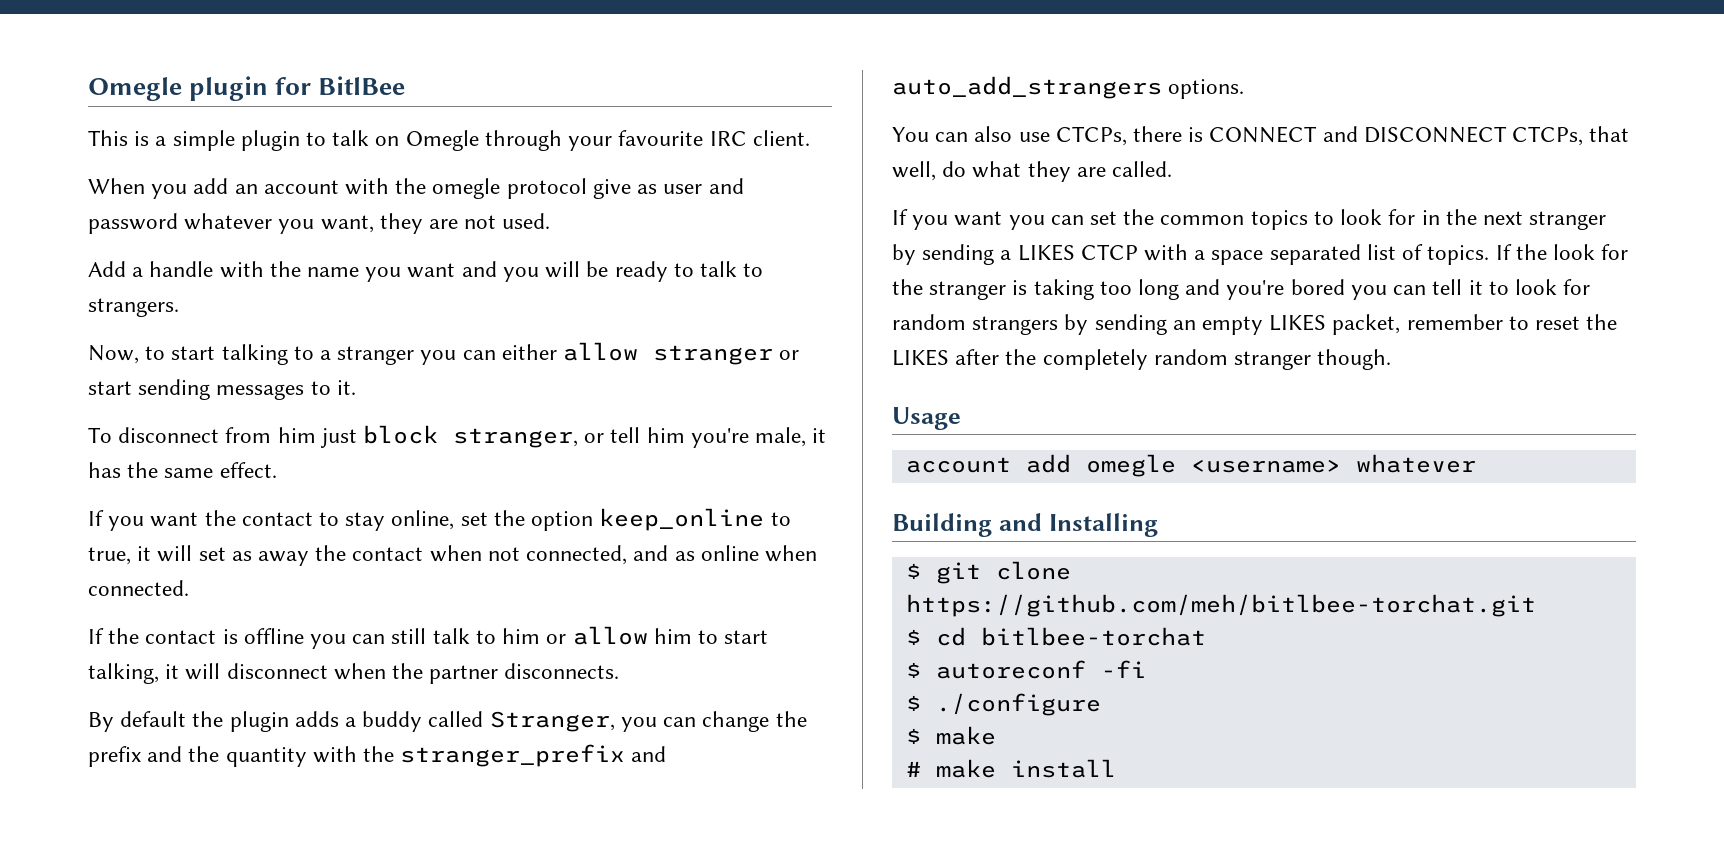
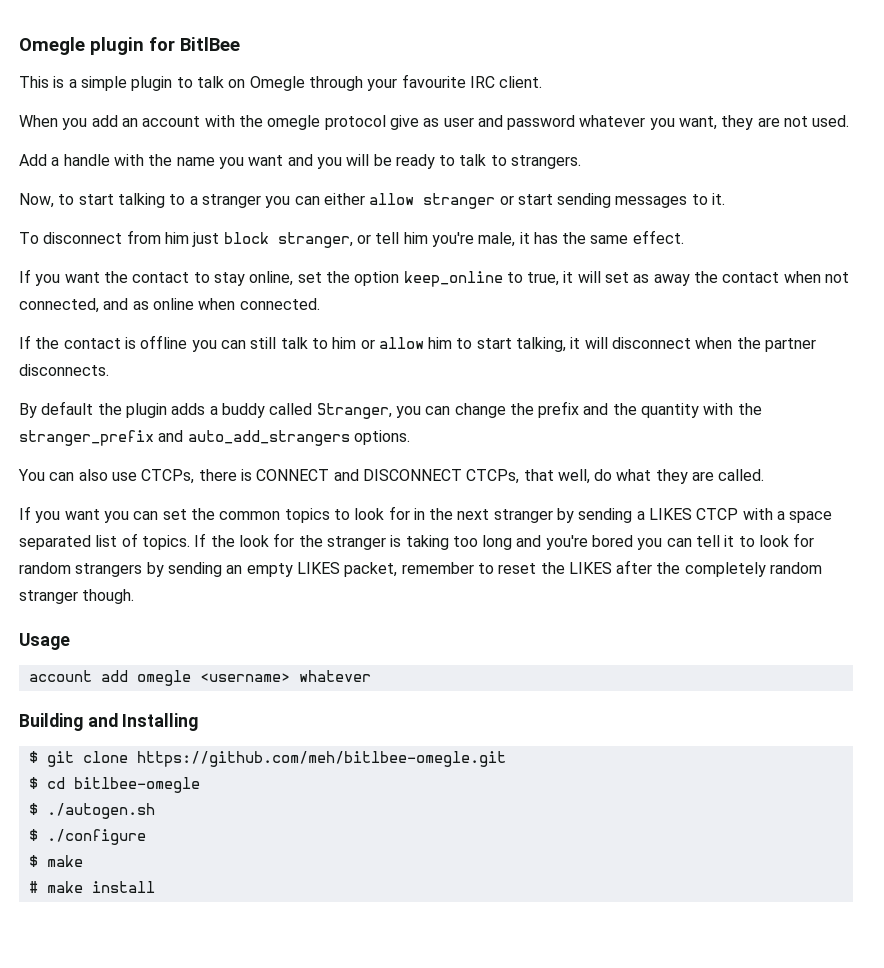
[905,594,1536,617] https://github.com/meh/bitlbee-torchat.git -> [136,751,506,767] https://github.com/meh/bitlbee-omegle.git
[980,627,1206,646] [905,660,1146,679] bitlbee-torchat // $ autoreconf -fi -> [73,777,200,793] [28,803,155,819] bitlbee-omegle // $ ./autogen.sh

